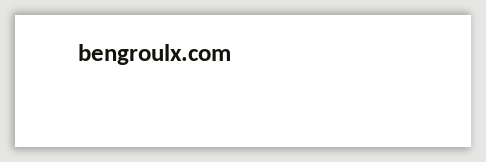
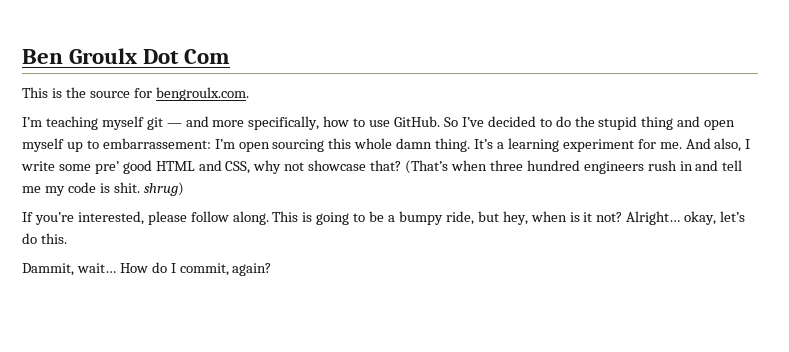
[78,44,231,65] bengroulx.com -> [22,48,231,64] [22,87,249,101] [22,116,736,130] [22,138,751,152] [21,160,743,174] [22,182,184,196] [22,211,746,225] [22,233,67,244] [22,262,272,276] Ben Groulx Dot Com // This is the source for bengroulx.com. // I’m teaching myself git — and more specifically, how to use GitHub. So I’ve decided to do the stupid thing and open myself up to embarrassement: I’m open sourcing this whole damn thing. It’s a learning experiment for me. And also, I write some pre’ good HTML and CSS, why not showcase that? (That’s when three hundred engineers rush in and tell me my code is shit. shrug) // If you’re interested, please follow along. This is going to be a bumpy ride, but hey, when is it not? Alright… okay, let’s do this. // Dammit, wait… How do I commit, again?

